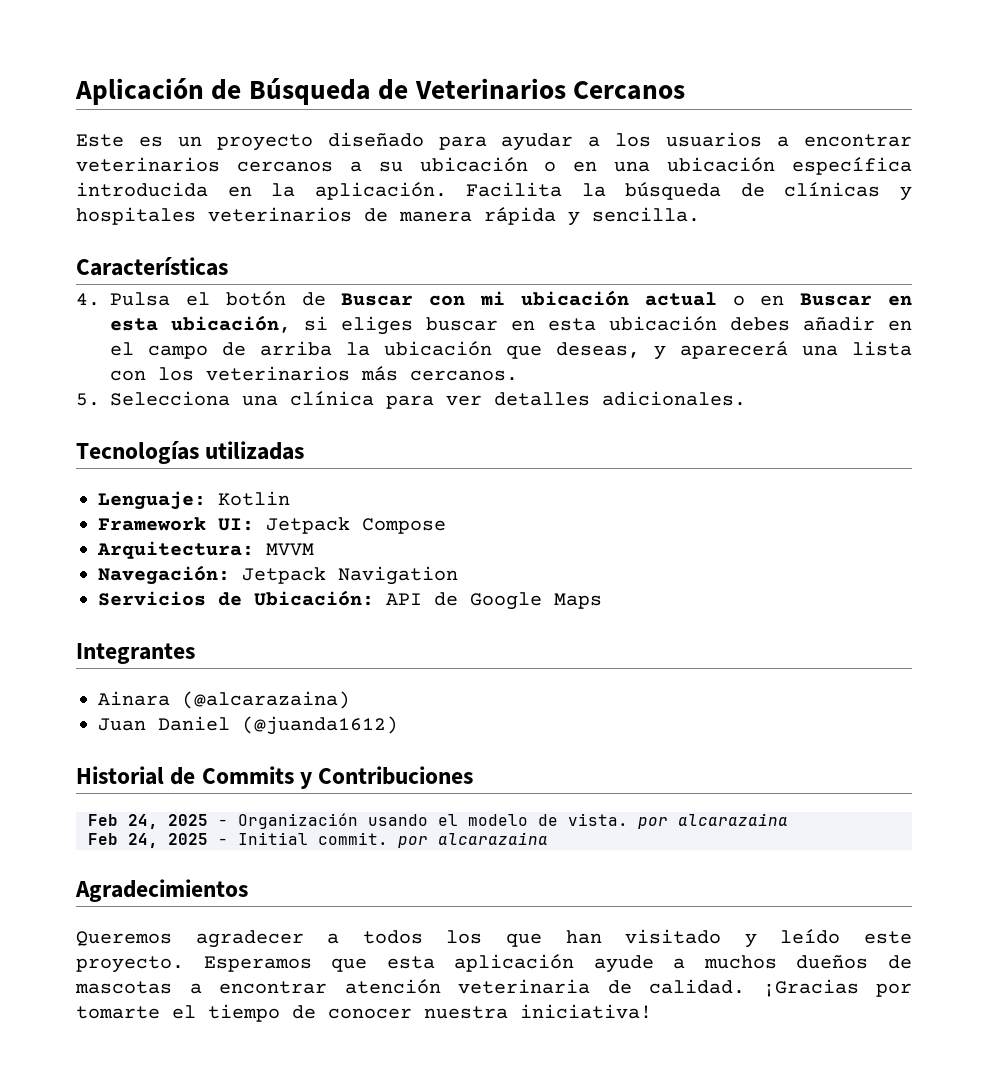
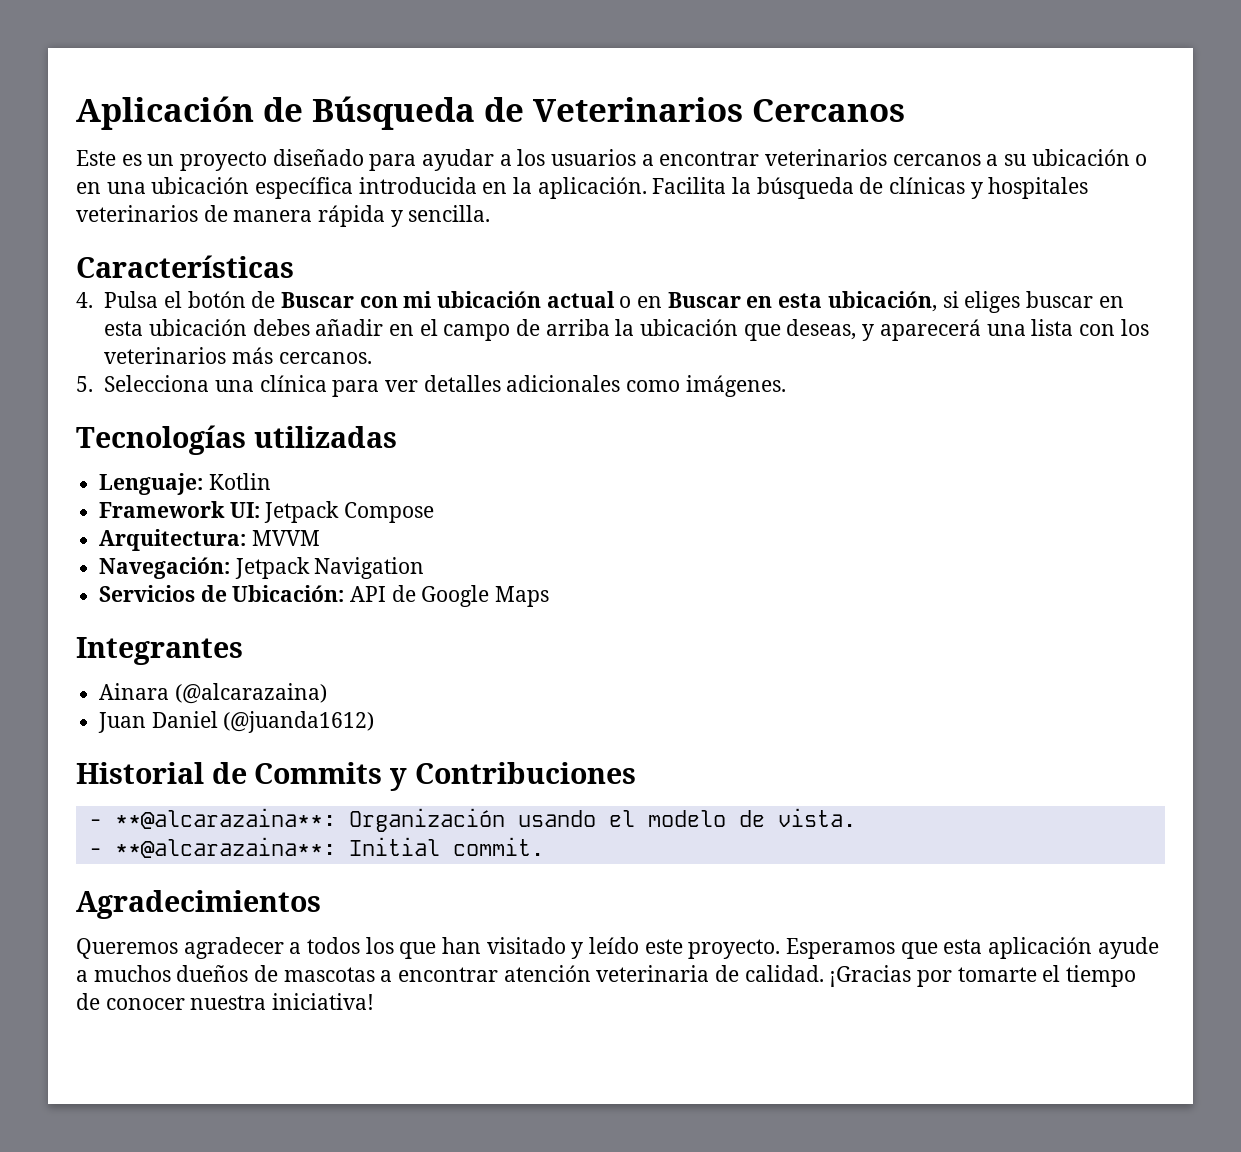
[602,391,746,406] adicionales. -> [506,375,786,397] adicionales como imágenes.
[88,814,228,829] Feb 24, 2025 - -> [88,808,336,829] - **@alcarazaina**:
[638,813,788,829] [88,833,228,848] por alcarazaina // Feb 24, 2025 - -> [88,837,336,858] // - **@alcarazaina**:
[398,832,548,848] por alcarazaina -> (544, 846) none

